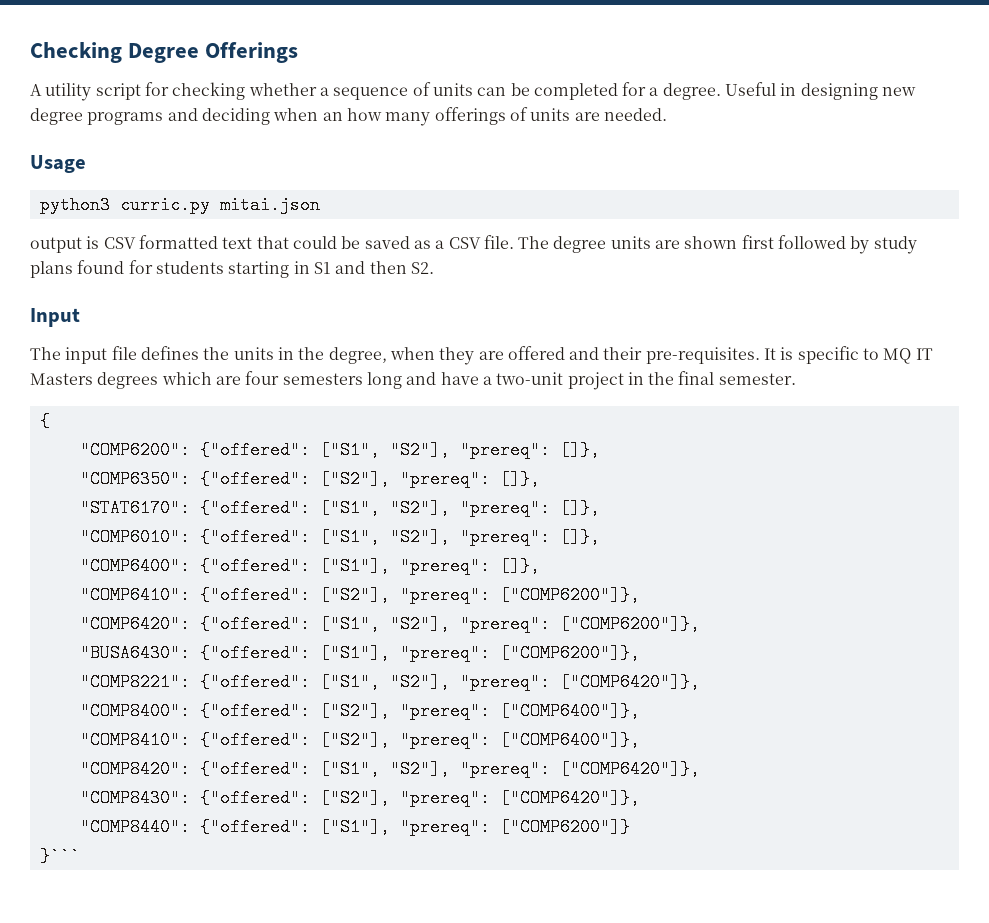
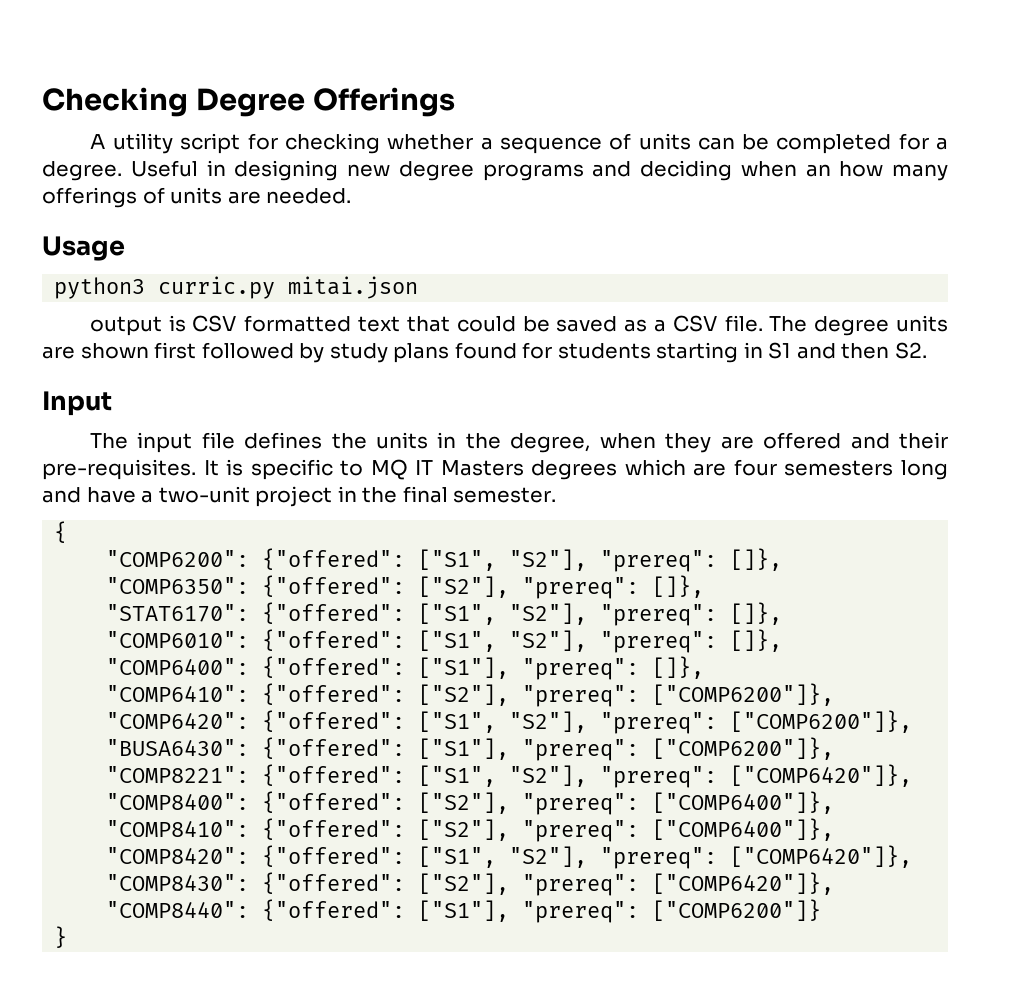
[39,847,80,865] }``` -> [54,926,68,948] }

